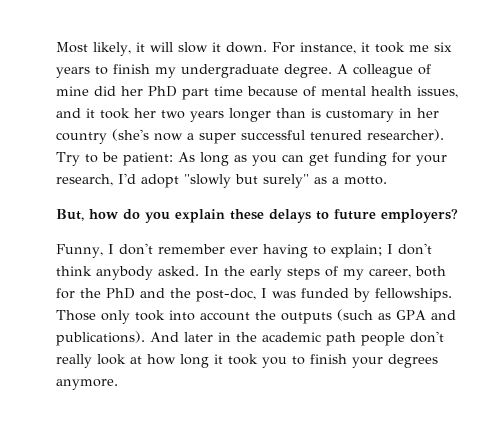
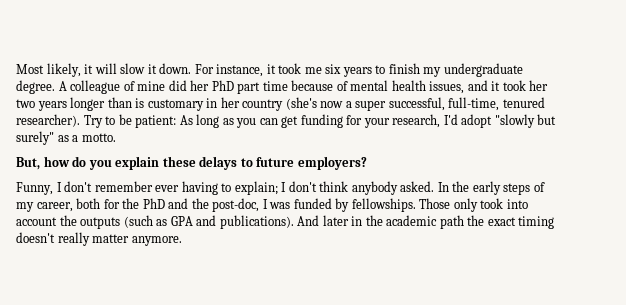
[241,130,305,140] successful -> [388,97,500,111] successful, full-time,
[361,331,444,346] [56,354,438,368] people don't really look at how long it took you to finish your degrees -> [467,215,555,229] [16,232,130,246] the exact timing doesn't really matter

